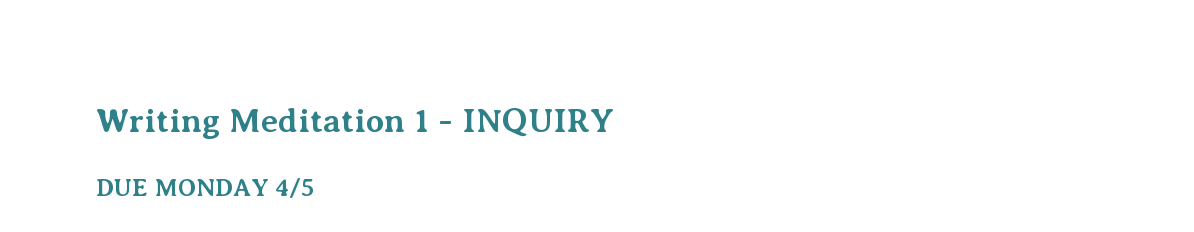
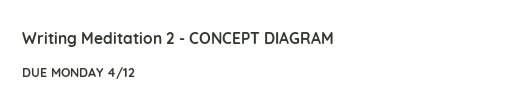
[414,108,615,137] 1 - INQUIRY -> [166,31,334,44] 2 - CONCEPT DIAGRAM
[275,178,315,198] 4/5 -> [107,67,135,79] 4/12

